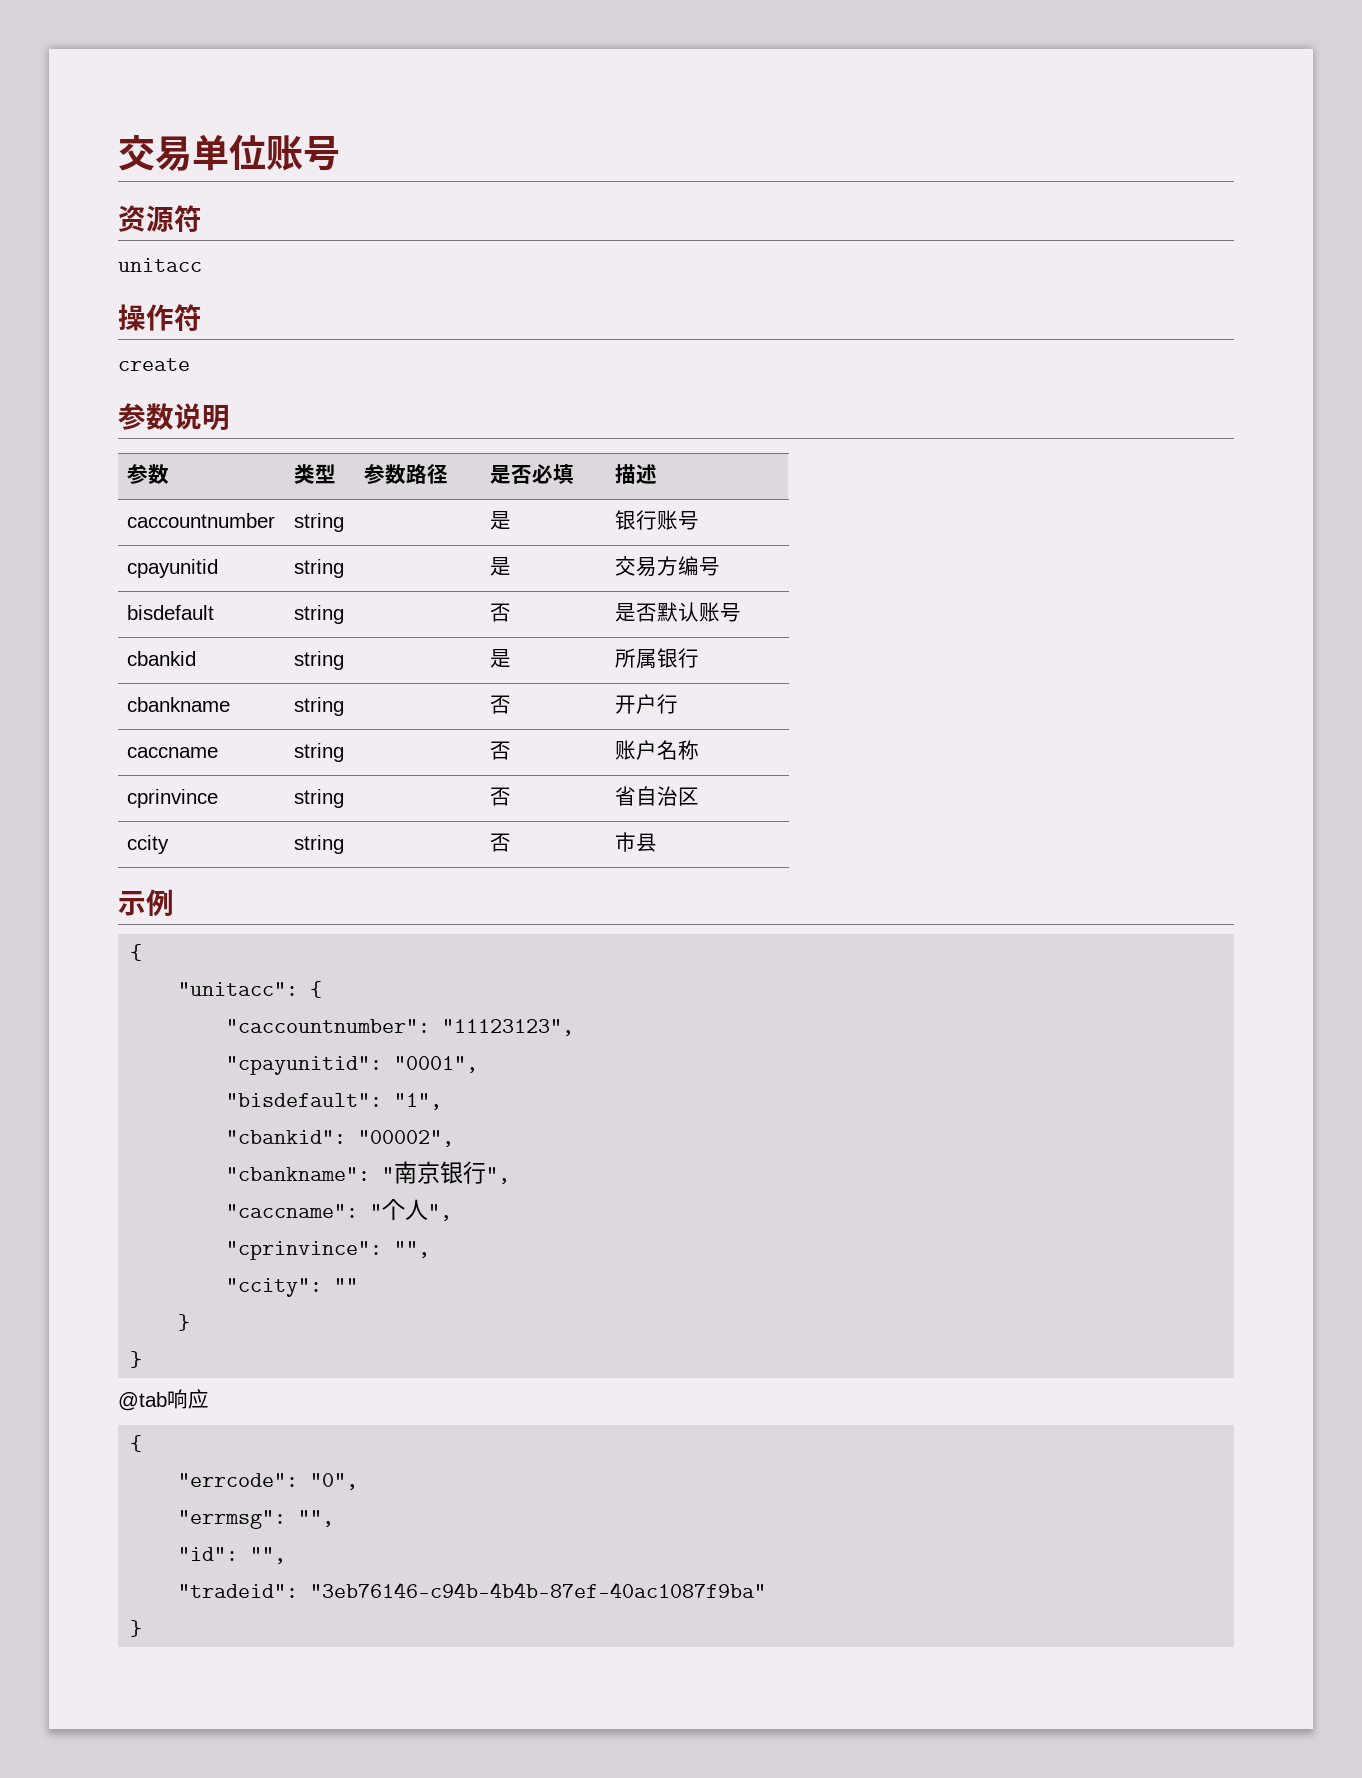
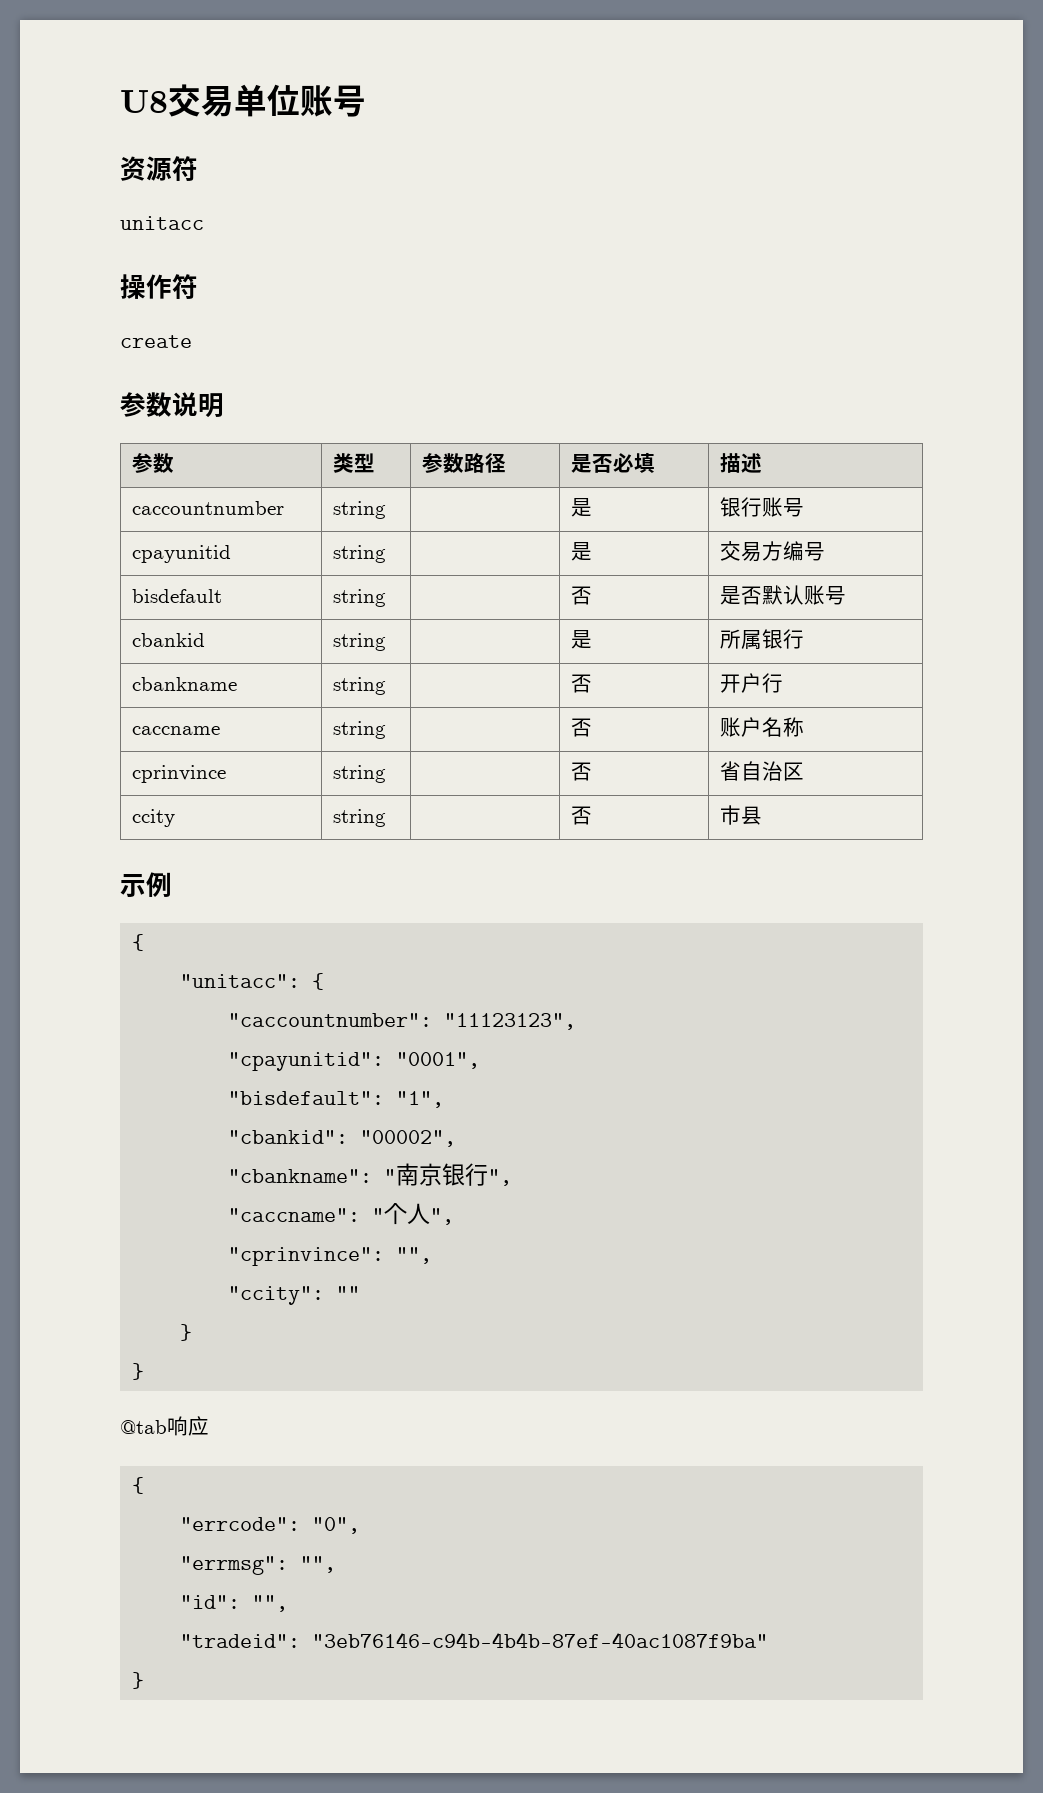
(118, 153) none -> [120,90,168,113] U8

